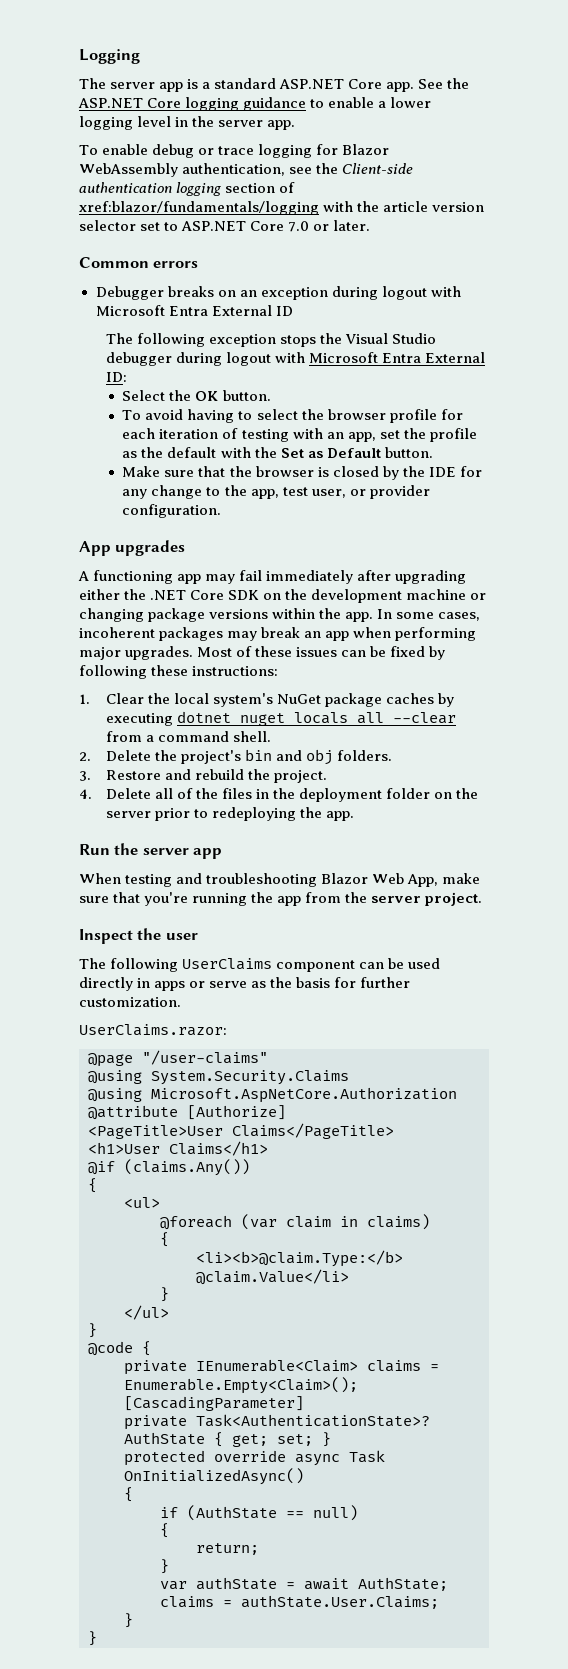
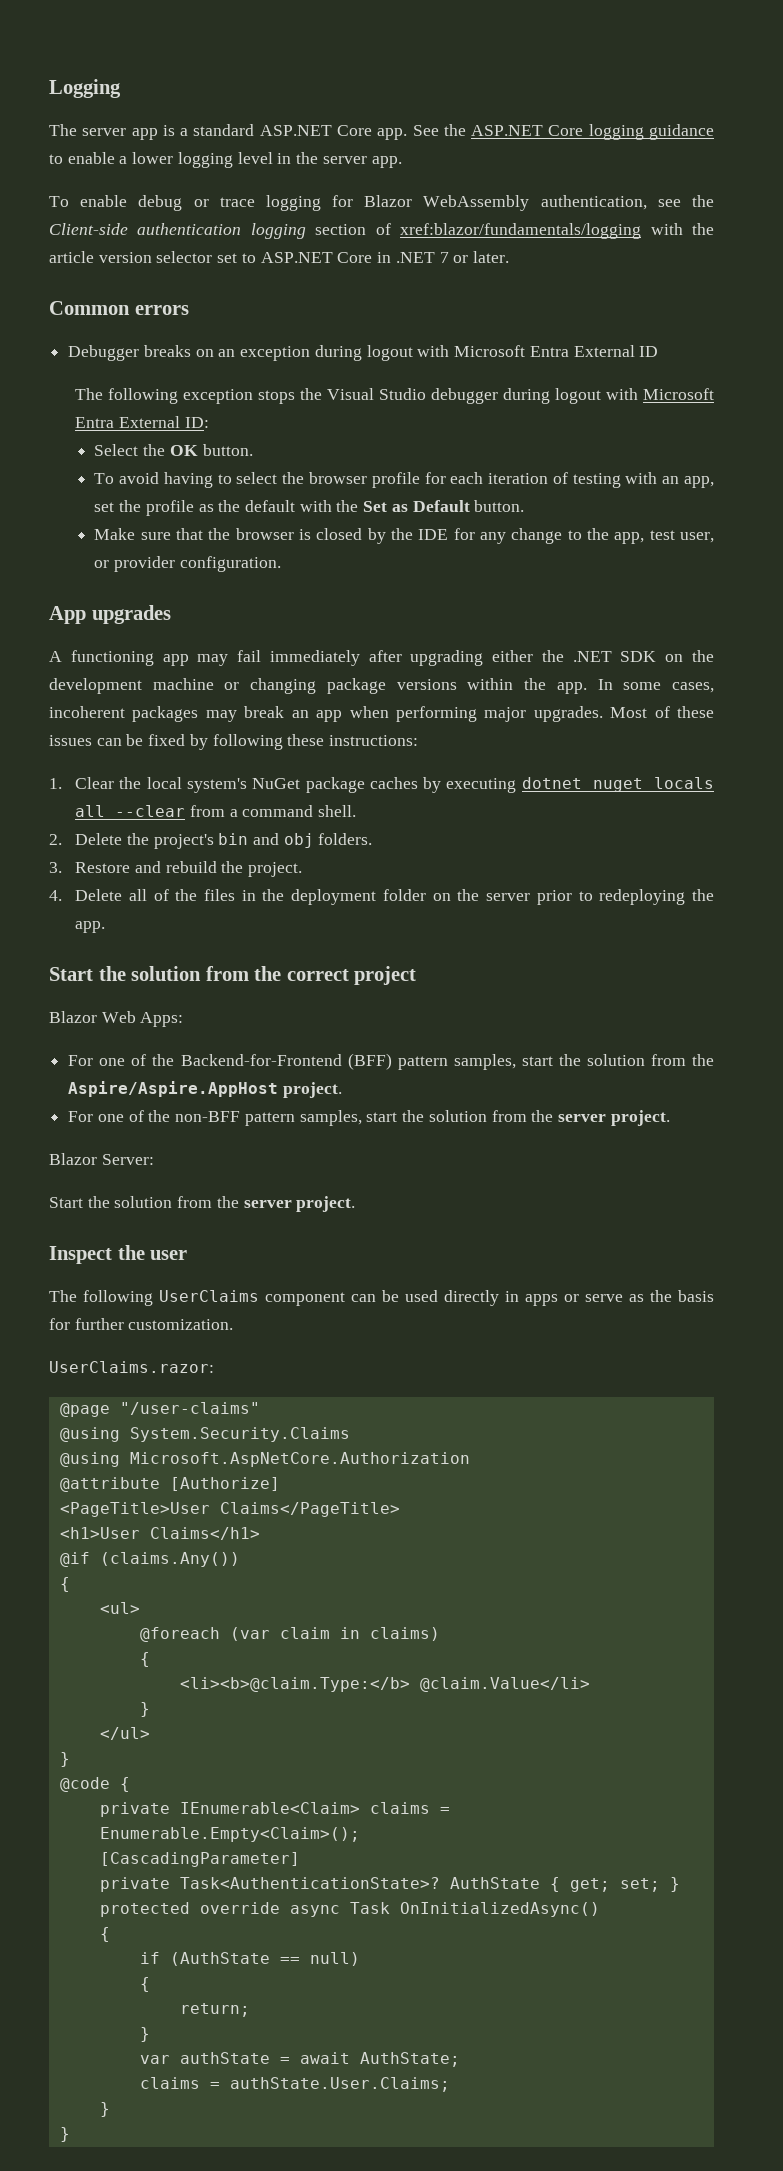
[288,221,310,232] 7.0 -> [377,252,449,263] in .NET 7
[190,590,225,600] Core -> (612, 656) none
[79,843,223,859] [79,873,481,887] [79,892,302,906] Run the server app // When testing and troubleshooting Blazor Web App, make sure that you're running the app -> [49,966,417,985] [49,1011,184,1027] [68,1053,714,1070] [68,1081,342,1098] [68,1110,670,1126] [49,1153,154,1165] [49,1196,173,1208] Start the solution from the correct project // Blazor Web Apps: // For one of the Backend-for-Frontend (BFF) pattern samples, start the solution from the Aspire/Aspire.AppHost project. // For one of the non-BFF pattern samples, start the solution from the server project. // Blazor Server: // Start the solution

